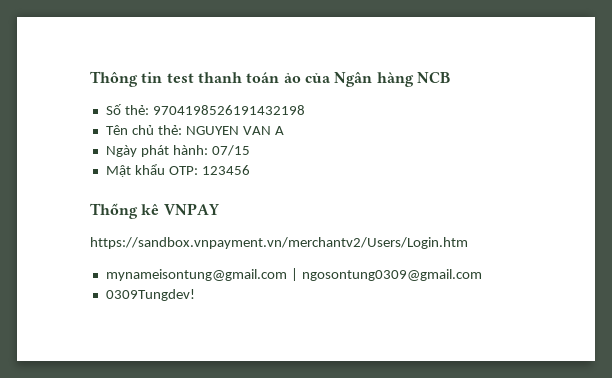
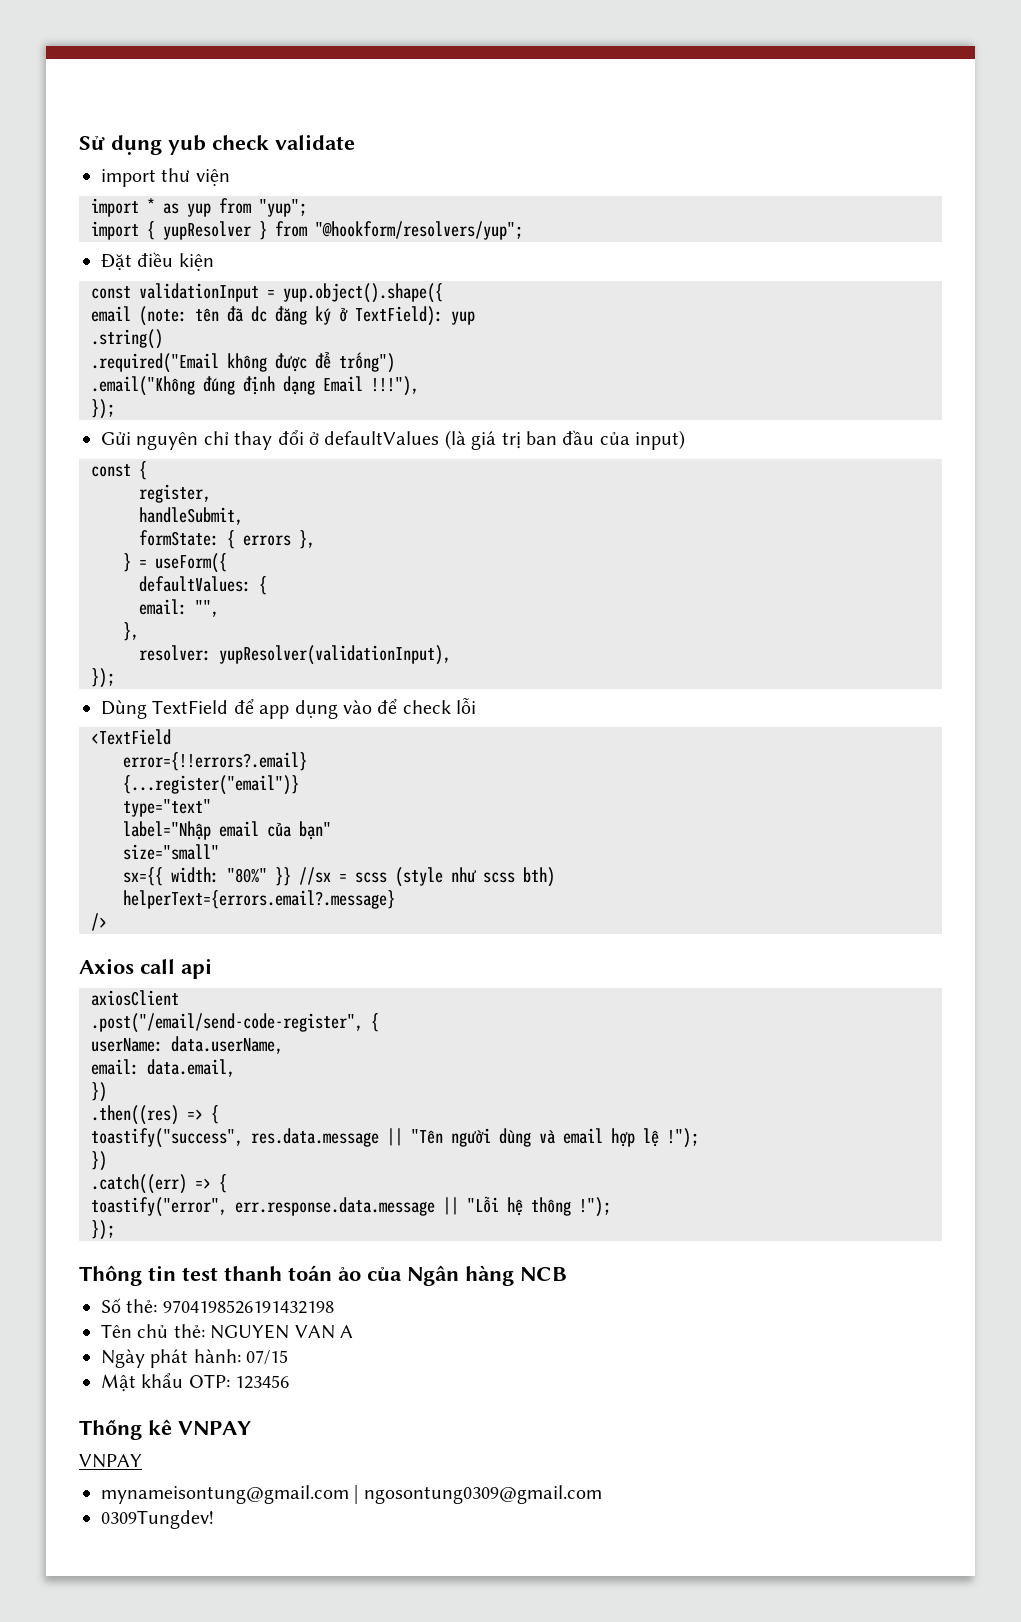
(90, 79) none -> [79,134,355,155] [101,168,230,187] [91,198,307,217] [91,221,523,240] [101,252,214,271] [91,283,443,303] [91,306,475,326] [91,329,163,349] [91,351,395,373] [91,376,419,396] [91,399,115,419] [101,430,686,450] [91,461,147,480] [139,484,211,503] [139,507,243,525] [139,530,315,549] [123,553,227,573] [139,576,267,595] [139,599,219,617] [123,622,139,641] [139,645,451,665] [91,668,115,688] [101,697,477,719] [91,729,171,745] [123,752,307,771] [123,775,299,795] [123,799,211,817] [123,821,331,840] [123,844,219,860] [123,867,555,887] [123,890,395,909] [91,913,107,931] [79,958,212,979] [91,990,179,1006] [91,1013,379,1033] [91,1036,283,1054] [91,1059,235,1077] [91,1082,107,1102] [91,1105,219,1125] [91,1128,699,1148] [91,1151,107,1171] [91,1174,227,1194] [91,1196,611,1217] [91,1220,115,1240] Sử dụng yub check validate // import thư viện // import * as yup from "yup"; // import { yupResolver } from "@hookform/resolvers/yup"; // Đặt điều kiện // const validationInput = yup.object().shape({ // email (note: tên đã dc đăng ký ở TextField): yup // .string() // .required("Email không được để trống") // .email("Không đúng định dạng Email !!!"), // }); // Gửi nguyên chỉ thay đổi ở defaultValues (là giá trị ban đầu của input) // const { // register, // handleSubmit, // formState: { errors }, // } = useForm({ // defaultValues: { // email: "", // }, // resolver: yupResolver(validationInput), // }); // Dùng TextField để app dụng vào để check lỗi // <TextField // error={!!errors?.email} // {...register("email")} // type="text" // label="Nhập email của bạn" // size="small" // sx={{ width: "80%" }} //sx = scss (style như scss bth) // helperText={errors.email?.message} // /> // Axios call api // axiosClient // .post("/email/send-code-register", { // userName: data.userName, // email: data.email, // }) // .then((res) => { // toastify("success", res.data.message || "Tên người dùng và email hợp lệ !"); // }) // .catch((err) => { // toastify("error", err.response.data.message || "Lỗi hệ thông !"); // }); //
[90,237,468,249] https://sandbox.vnpayment.vn/merchantv2/Users/Login.htm -> [79,1454,142,1468] VNPAY

